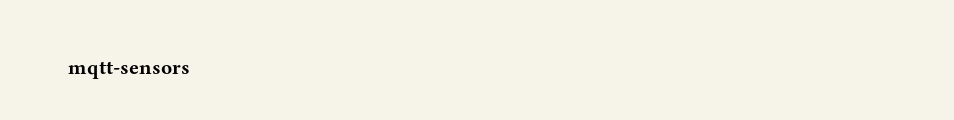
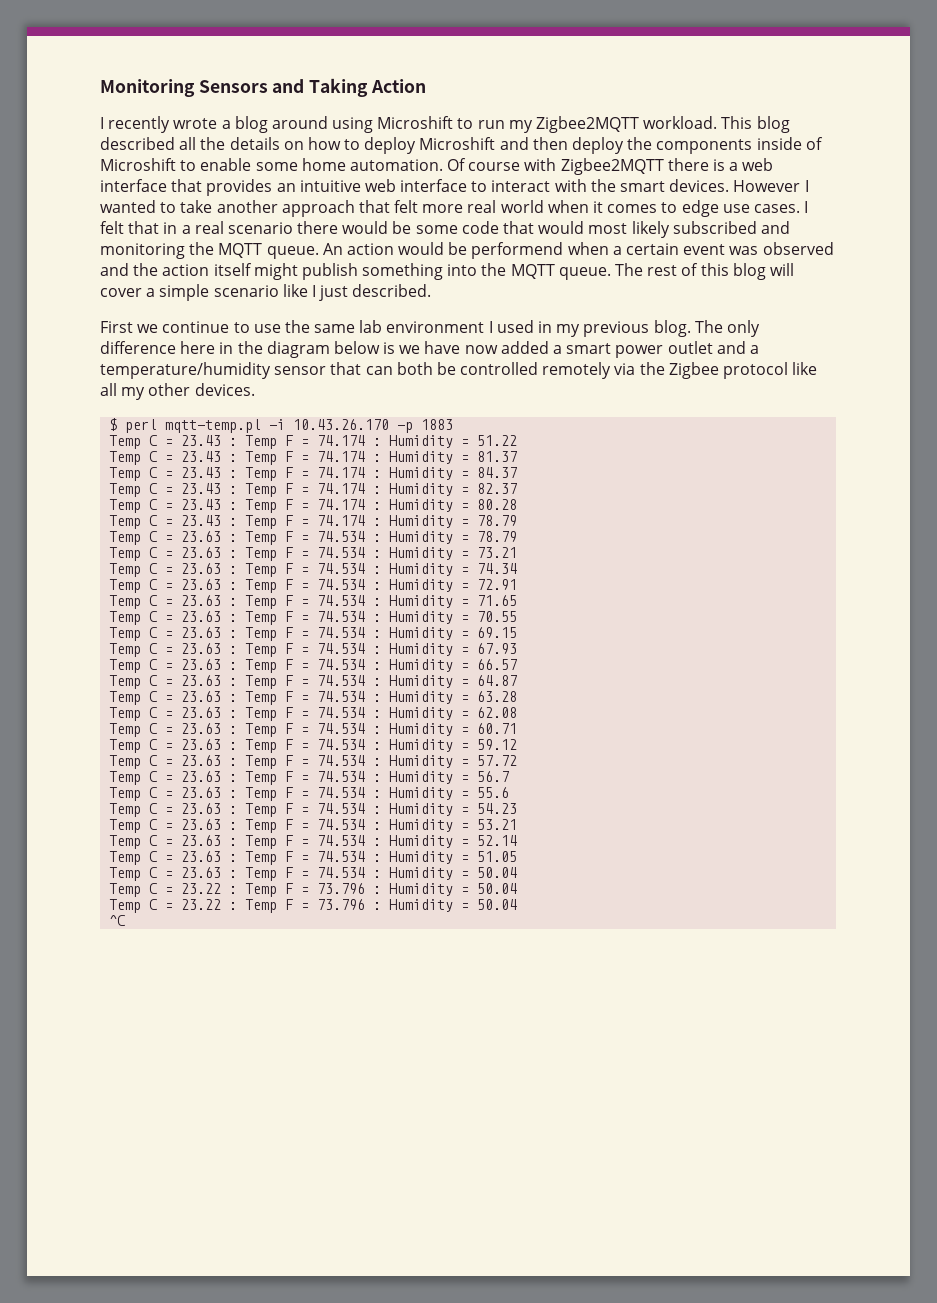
[68,61,190,79] mqtt-sensors -> [100,78,426,97] [100,116,790,133] [100,137,823,154] [100,158,774,175] [100,179,809,196] [100,200,809,217] [100,221,790,238] [100,242,834,259] [100,263,794,280] [100,284,432,301] [100,320,760,337] [100,341,759,358] [100,362,818,379] [100,383,255,400] [109,418,454,433] [109,435,518,449] [109,451,518,465] [109,467,518,481] [109,483,518,497] [109,499,518,513] [109,515,518,529] [109,531,518,545] [109,547,518,561] [109,563,518,577] [109,579,518,593] [109,595,518,609] [109,611,518,625] [109,627,518,641] [109,643,518,657] [109,659,518,673] [109,675,518,689] [109,691,518,705] [109,707,518,721] [109,723,518,737] [109,739,518,753] [109,755,518,769] [109,771,510,785] [109,787,510,801] [109,803,518,817] [109,819,518,833] [109,835,518,849] [109,851,518,865] [109,867,518,881] [109,883,518,897] [109,899,518,913] [109,915,126,926] Monitoring Sensors and Taking Action // I recently wrote a blog around using Microshift to run my Zigbee2MQTT workload. This blog described all the details on how to deploy Microshift and then deploy the components inside of Microshift to enable some home automation. Of course with Zigbee2MQTT there is a web interface that provides an intuitive web interface to interact with the smart devices. However I wanted to take another approach that felt more real world when it comes to edge use cases. I felt that in a real scenario there would be some code that would most likely subscribed and monitoring the MQTT queue. An action would be performend when a certain event was observed and the action itself might publish something into the MQTT queue. The rest of this blog will cover a simple scenario like I just described. // First we continue to use the same lab environment I used in my previous blog. The only difference here in the diagram below is we have now added a smart power outlet and a temperature/humidity sensor that can both be controlled remotely via the Zigbee protocol like all my other devices. // $ perl mqtt-temp.pl -i 10.43.26.170 -p 1883 // Temp C = 23.43 : Temp F = 74.174 : Humidity = 51.22 // Temp C = 23.43 : Temp F = 74.174 : Humidity = 81.37 // Temp C = 23.43 : Temp F = 74.174 : Humidity = 84.37 // Temp C = 23.43 : Temp F = 74.174 : Humidity = 82.37 // Temp C = 23.43 : Temp F = 74.174 : Humidity = 80.28 // Temp C = 23.43 : Temp F = 74.174 : Humidity = 78.79 // Temp C = 23.63 : Temp F = 74.534 : Humidity = 78.79 // Temp C = 23.63 : Temp F = 74.534 : Humidity = 73.21 // Temp C = 23.63 : Temp F = 74.534 : Humidity = 74.34 // Temp C = 23.63 : Temp F = 74.534 : Humidity = 72.91 // Temp C = 23.63 : Temp F = 74.534 : Humidity = 71.65 // Temp C = 23.63 : Temp F = 74.534 : Humidity = 70.55 // Temp C = 23.63 : Temp F = 74.534 : Humidity = 69.15 // Temp C = 23.63 : Temp F = 74.534 : Humidity = 67.93 // Temp C = 23.63 : Temp F = 74.534 : Humidity = 66.57 // Temp C = 23.63 : Temp F = 74.534 : Humidity = 64.87 // Temp C = 23.63 : Temp F = 74.534 : Humidity = 63.28 // Temp C = 23.63 : Temp F = 74.534 : Humidity = 62.08 // Temp C = 23.63 : Temp F = 74.534 : Humidity = 60.71 // Temp C = 23.63 : Temp F = 74.534 : Humidity = 59.12 // Temp C = 23.63 : Temp F = 74.534 : Humidity = 57.72 // Temp C = 23.63 : Temp F = 74.534 : Humidity = 56.7 // Temp C = 23.63 : Temp F = 74.534 : Humidity = 55.6 // Temp C = 23.63 : Temp F = 74.534 : Humidity = 54.23 // Temp C = 23.63 : Temp F = 74.534 : Humidity = 53.21 // Temp C = 23.63 : Temp F = 74.534 : Humidity = 52.14 // Temp C = 23.63 : Temp F = 74.534 : Humidity = 51.05 // Temp C = 23.63 : Temp F = 74.534 : Humidity = 50.04 // Temp C = 23.22 : Temp F = 73.796 : Humidity = 50.04 // Temp C = 23.22 : Temp F = 73.796 : Humidity = 50.04 // ^C

